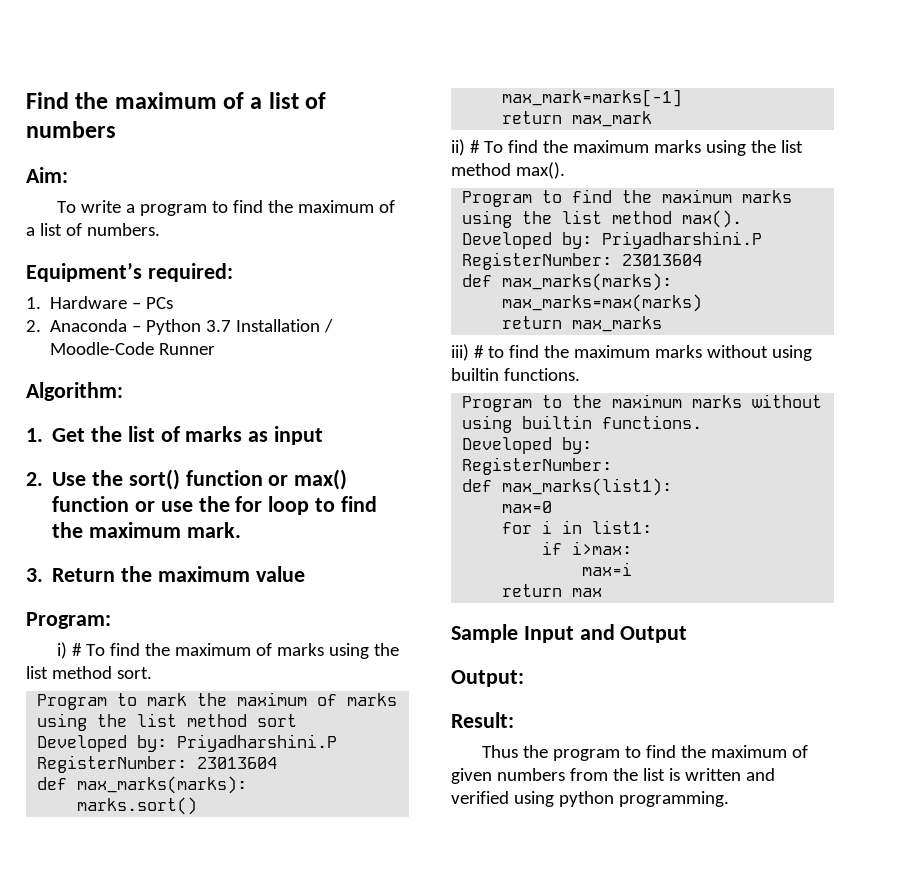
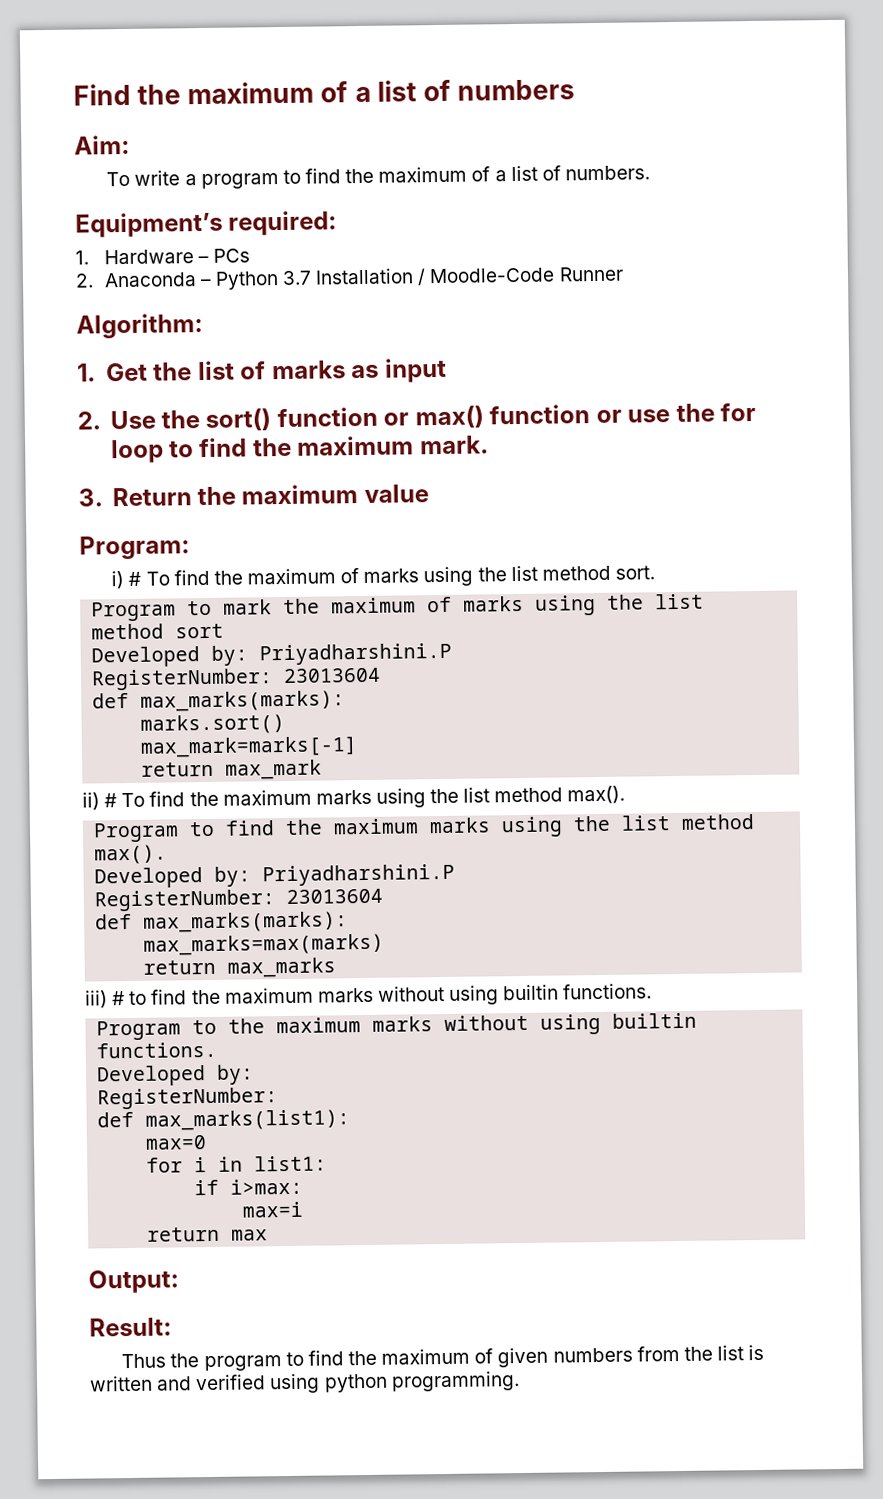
[451,624,688,643] // Sample Input and Output -> (269, 1235) none

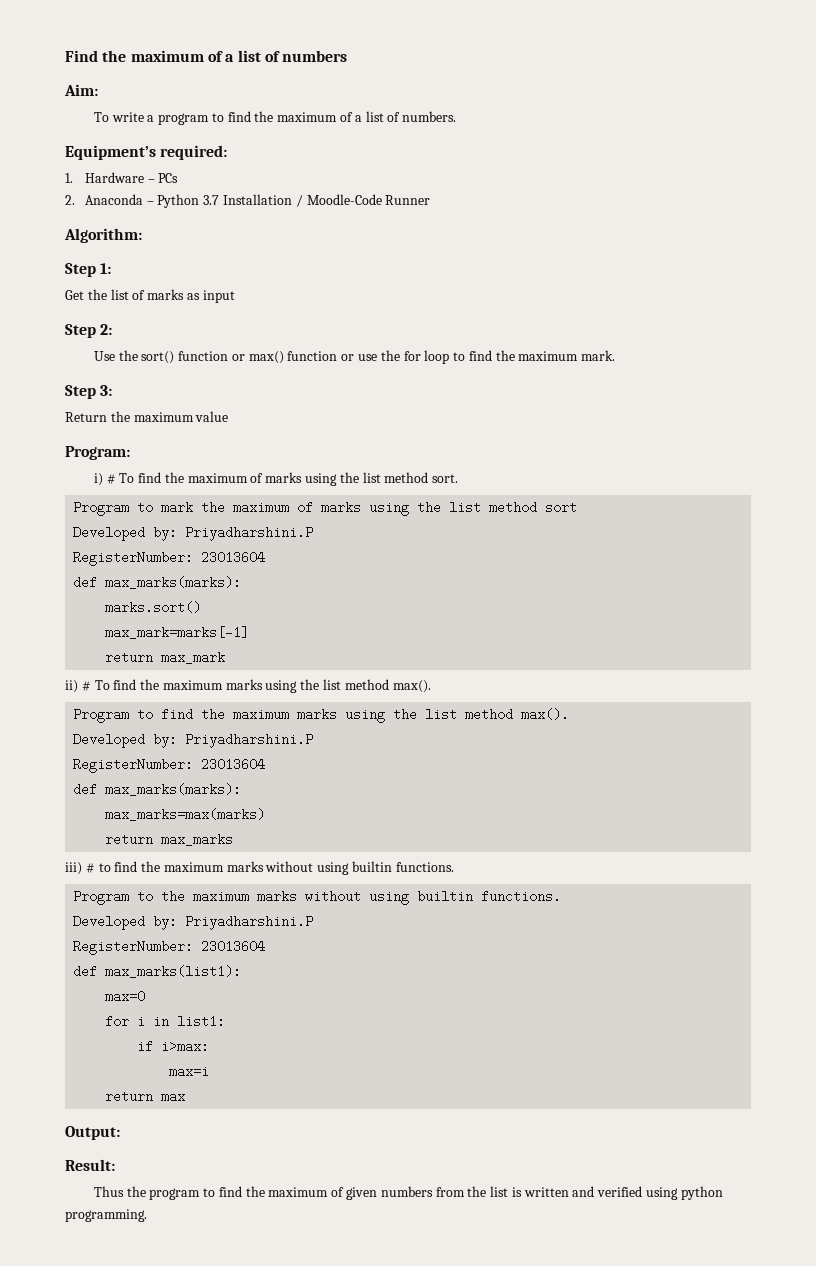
[77,363,96,382] 1. -> [65,263,112,277] Step 1: //
[77,411,101,430] 2. -> [65,324,113,338] Step 2: //
[78,488,103,507] 3. -> [65,385,113,399] Step 3: //
[97,1087,279,1110] // RegisterNumber: -> [185,915,314,930] [73,940,266,955] Priyadharshini.P // RegisterNumber: 23013604

